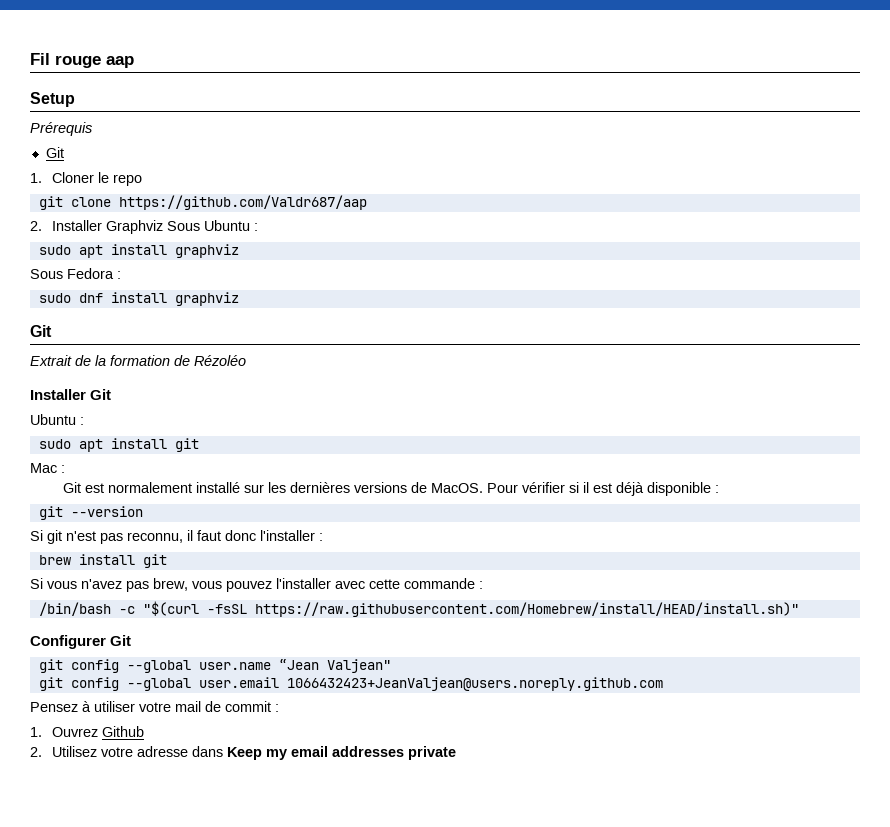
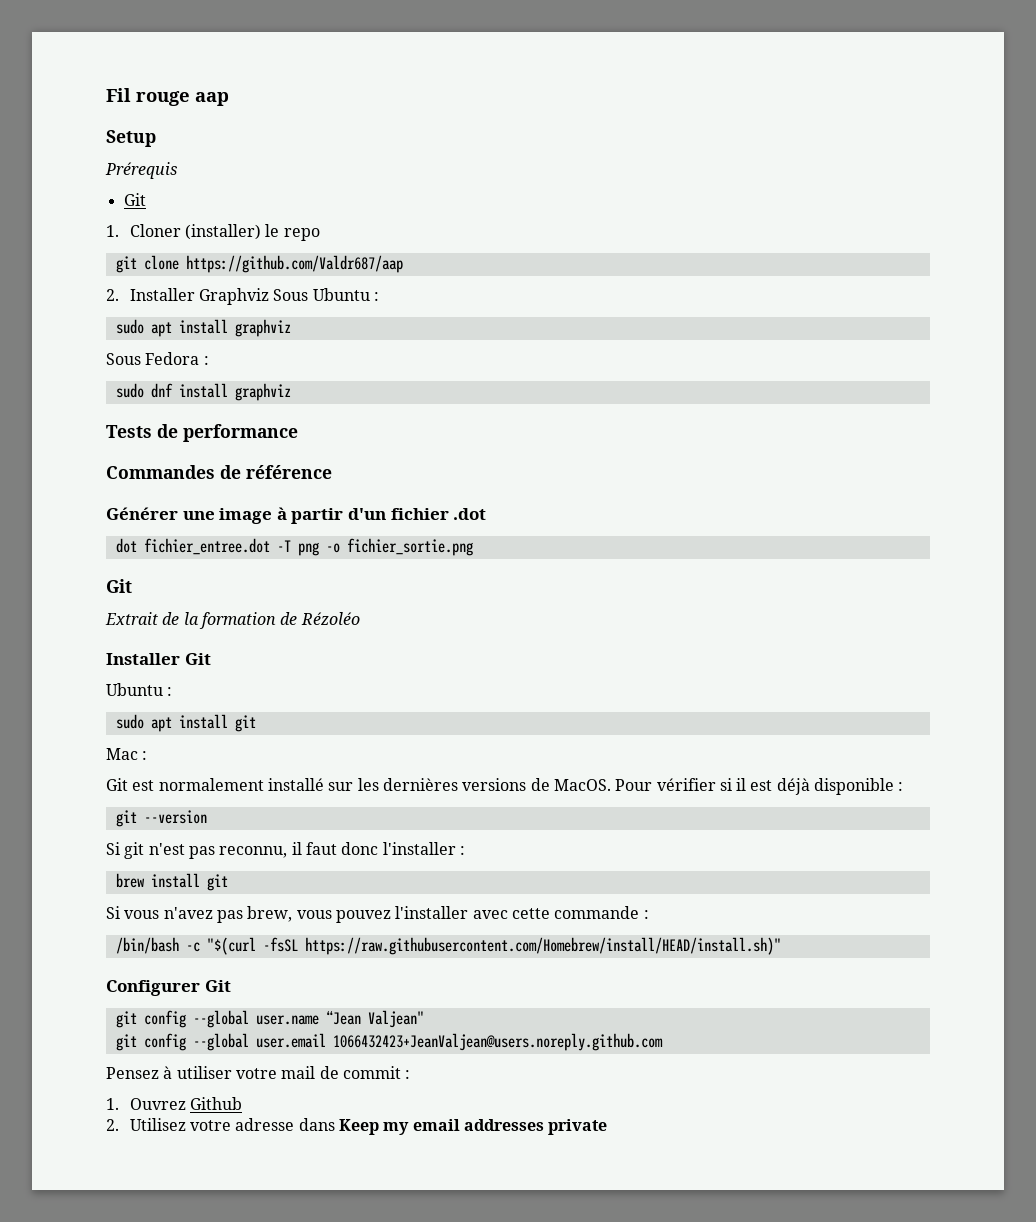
(94, 177) none -> [184,224,261,240] (installer)
(239, 299) none -> [106,424,298,442] [106,465,332,479] [106,507,487,524] [115,538,473,556] // Tests de performance // Commandes de référence // Générer une image à partir d'un fichier .dot // dot fichier_entree.dot -T png -o fichier_sortie.png

